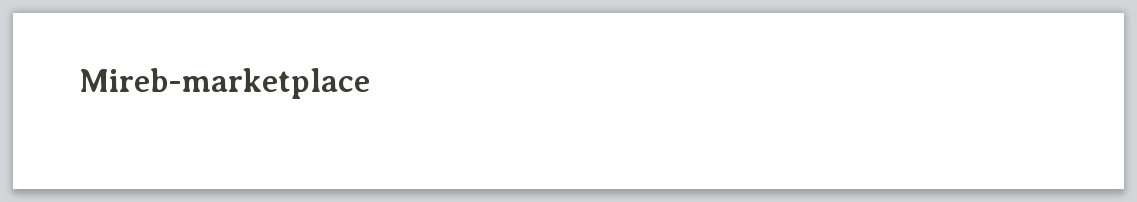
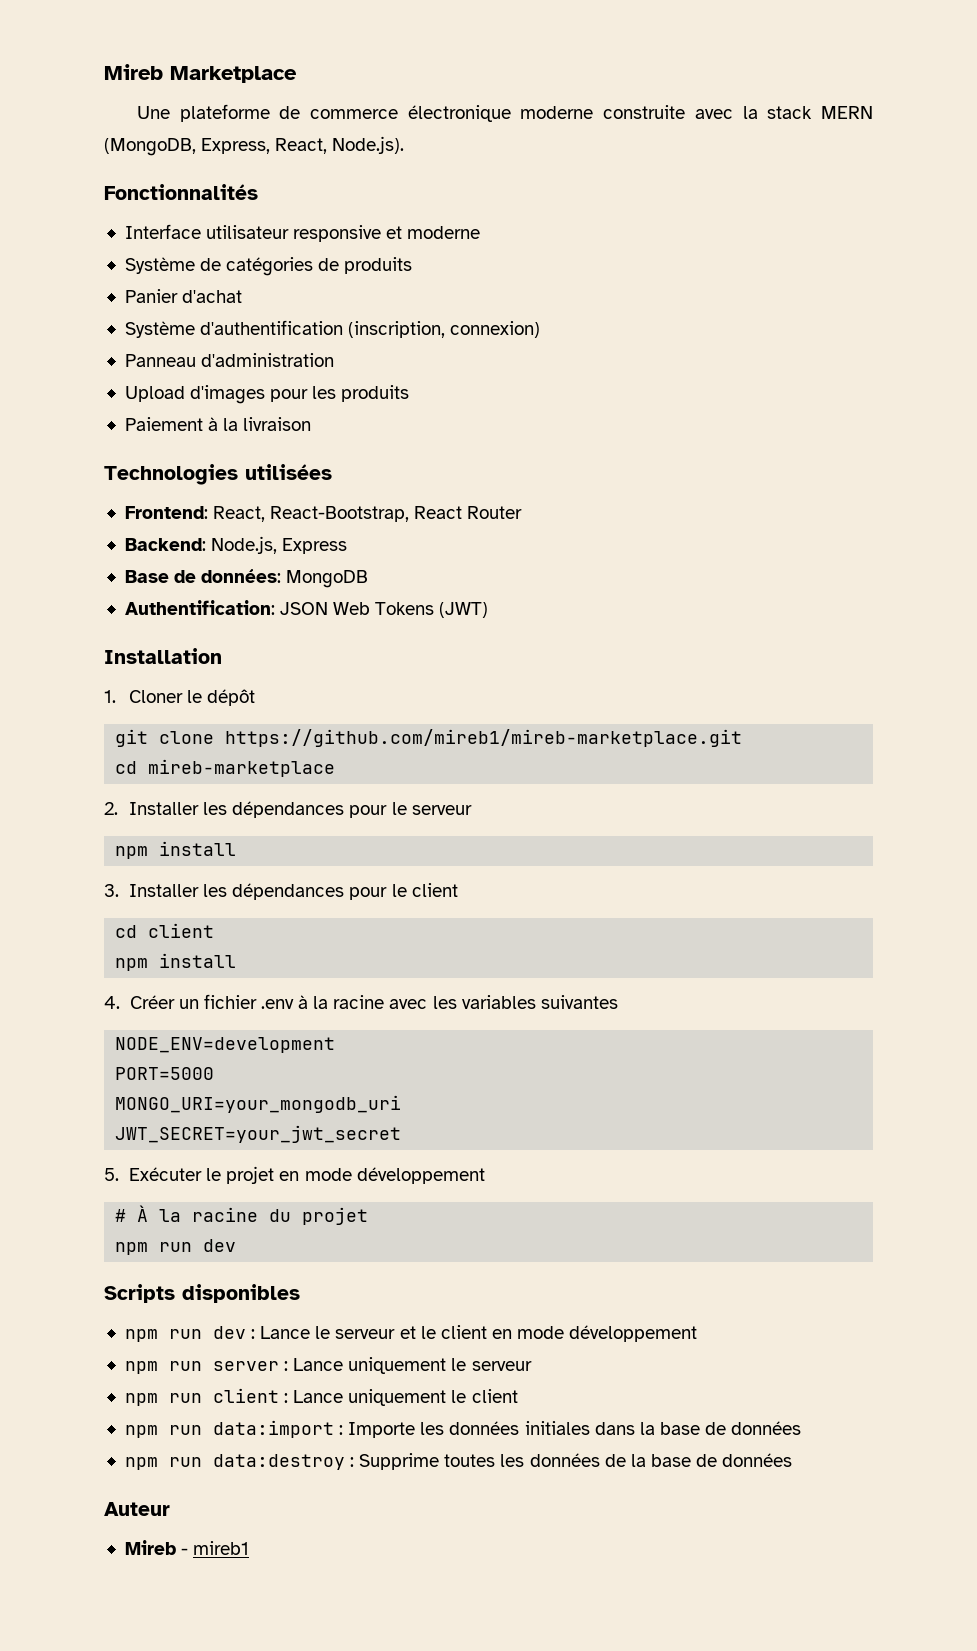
[79,68,370,99] Mireb-marketplace -> [104,64,297,83] [136,104,873,122] [104,136,405,156] [104,184,258,200] [124,224,481,242] [124,257,413,276] [124,289,243,303] [124,320,541,338] [124,353,335,367] [124,385,410,404] [124,417,312,431] [104,464,332,485] [124,506,523,522] [124,536,348,554] [124,569,369,588] [124,600,489,618] [104,648,222,664] [104,689,256,706] [115,729,743,747] [115,759,336,777] [104,801,472,818] [115,841,237,859] [104,883,458,900] [115,923,215,938] [115,953,237,971] [104,994,618,1009] [115,1037,336,1053] [115,1067,215,1080] [115,1095,402,1113] [115,1125,402,1143] [104,1166,485,1184] [115,1205,369,1225] [115,1239,237,1255] [104,1284,300,1303] [124,1325,698,1342] [124,1357,532,1374] [124,1388,518,1406] [124,1420,802,1438] [124,1453,793,1470] [104,1502,170,1516] [124,1540,250,1555] Mireb Marketplace // Une plateforme de commerce électronique moderne construite avec la stack MERN (MongoDB, Express, React, Node.js). // Fonctionnalités // Interface utilisateur responsive et moderne // Système de catégories de produits // Panier d'achat // Système d'authentification (inscription, connexion) // Panneau d'administration // Upload d'images pour les produits // Paiement à la livraison // Technologies utilisées // Frontend: React, React-Bootstrap, React Router // Backend: Node.js, Express // Base de données: MongoDB // Authentification: JSON Web Tokens (JWT) // Installation // 1. Cloner le dépôt // git clone https://github.com/mireb1/mireb-marketplace.git // cd mireb-marketplace // 2. Installer les dépendances pour le serveur // npm install // 3. Installer les dépendances pour le client // cd client // npm install // 4. Créer un fichier .env à la racine avec les variables suivantes // NODE_ENV=development // PORT=5000 // MONGO_URI=your_mongodb_uri // JWT_SECRET=your_jwt_secret // 5. Exécuter le projet en mode développement // # À la racine du projet // npm run dev // Scripts disponibles // npm run dev : Lance le serveur et le client en mode développement // npm run server : Lance uniquement le serveur // npm run client : Lance uniquement le client // npm run data:import : Importe les données initiales dans la base de données // npm run data:destroy : Supprime toutes les données de la base de données // Auteur // Mireb - mireb1

